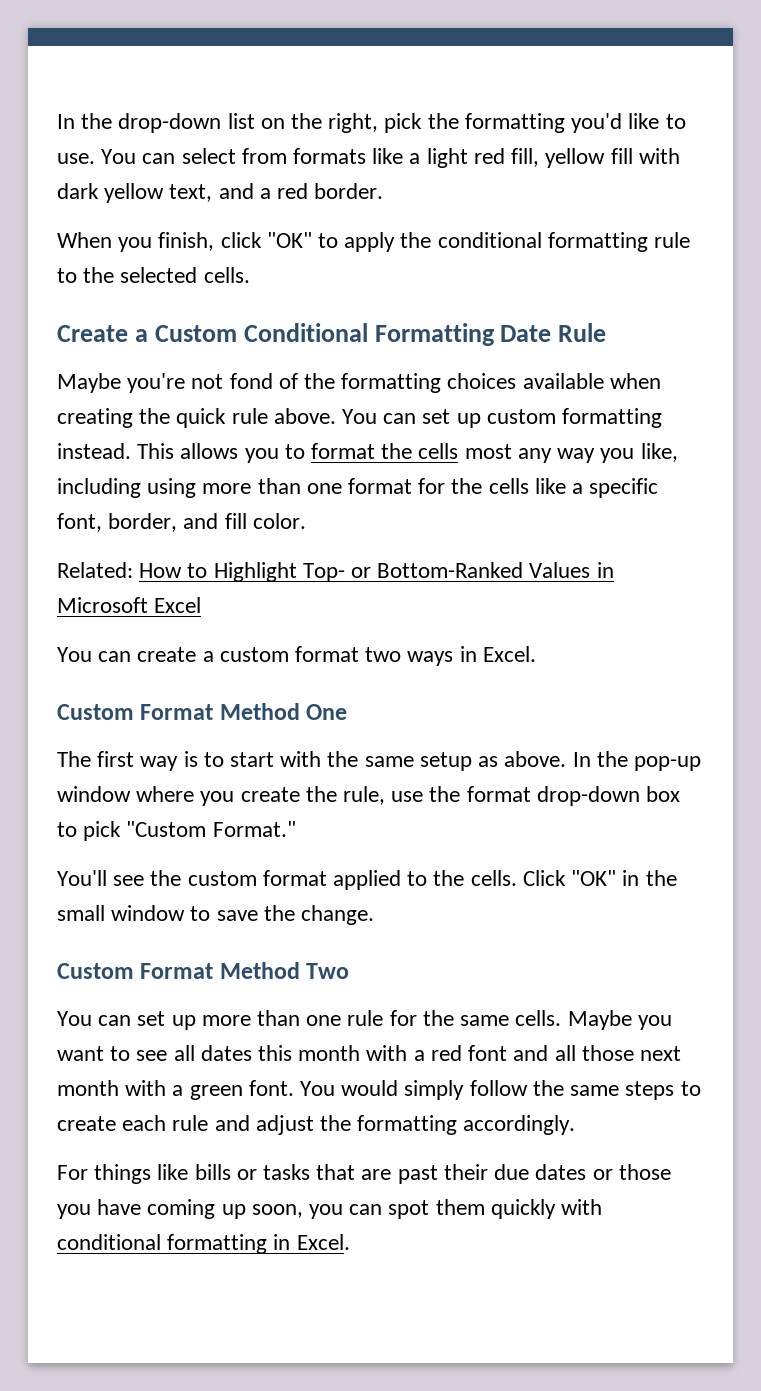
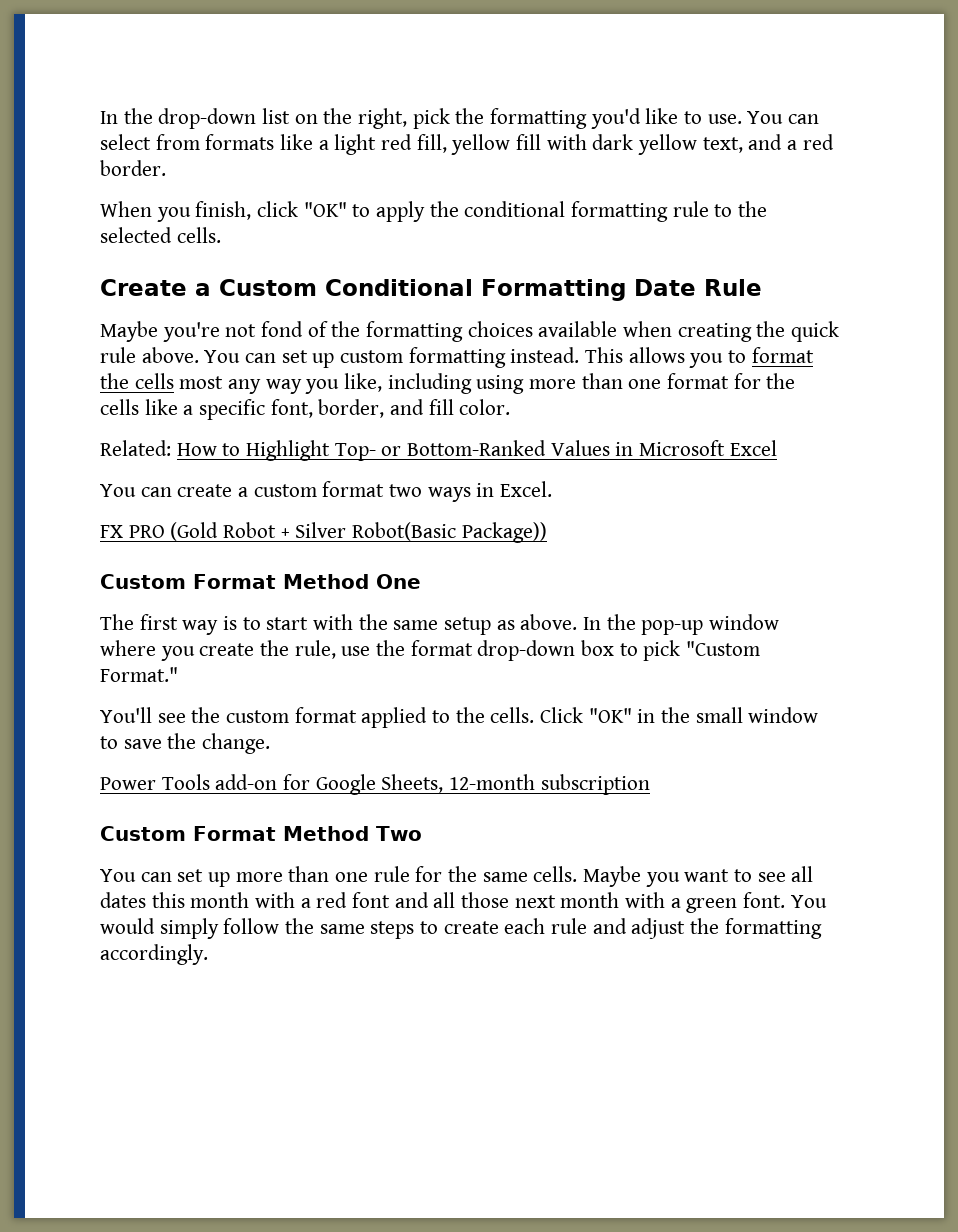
(536, 654) none -> [100,522,547,543] // FX PRO (Gold Robot + Silver Robot(Basic Package))
(375, 915) none -> [100,774,650,795] // Power Tools add-on for Google Sheets, 12-month subscription
[57,1164,671,1184] [57,1199,603,1219] [57,1234,350,1254] // For things like bills or tasks that are past their due dates or those you have coming up soon, you can spot them quickly with conditional formatting in Excel. -> (208, 954) none

